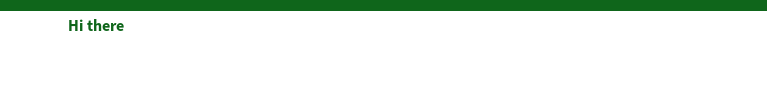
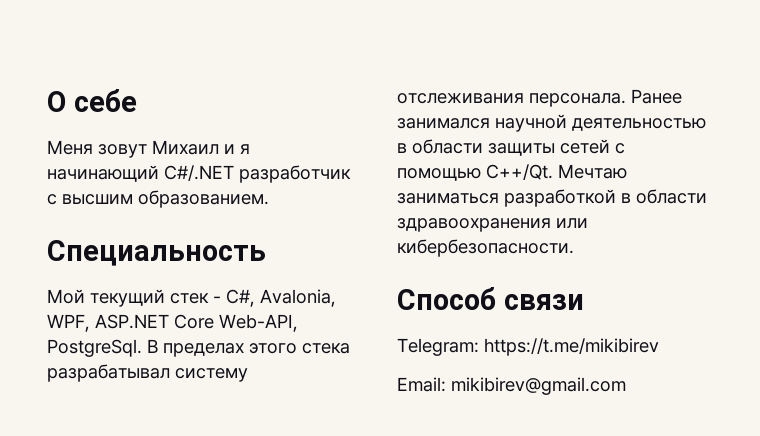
[68,19,125,31] Hi there -> [47,89,137,112] [47,140,250,158] [47,165,351,183] [47,190,269,208] [47,240,266,266] [47,289,336,307] [47,314,298,332] [47,339,350,357] [47,364,248,382] [397,89,682,107] [397,114,706,132] [397,139,625,156] [397,164,627,181] [397,189,707,207] [397,218,588,232] [397,239,574,257] [397,287,584,310] [397,338,659,356] [397,377,626,395] О себе // Меня зовут Михаил и я начинающий C#/.NET разработчик с высшим образованием. // Специальность // Мой текущий стек - C#, Avalonia, WPF, ASP.NET Core Web-API, PostgreSql. В пределах этого стека разрабатывал систему отслеживания персонала. Ранее занимался научной деятельностью в области защиты сетей с помощью C++/Qt. Мечтаю заниматься разработкой в области здравоохранения или кибербезопасности. // Способ связи // Telegram: https://t.me/mikibirev // Email: mikibirev@gmail.com

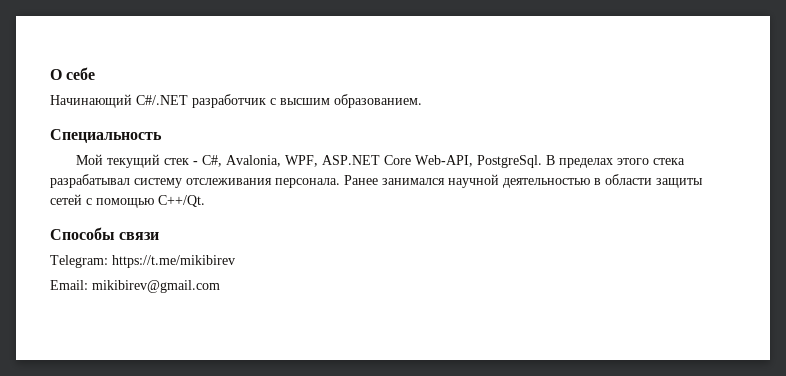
[47,140,250,158] [47,165,159,182] Меня зовут Михаил и я начинающий -> [50,94,132,108] Начинающий
[558,164,627,179] [397,189,707,207] [397,218,588,232] [397,239,574,257] [397,287,496,310] Мечтаю заниматься разработкой в области здравоохранения или кибербезопасности. // Способ -> [50,227,115,240] // Способы

